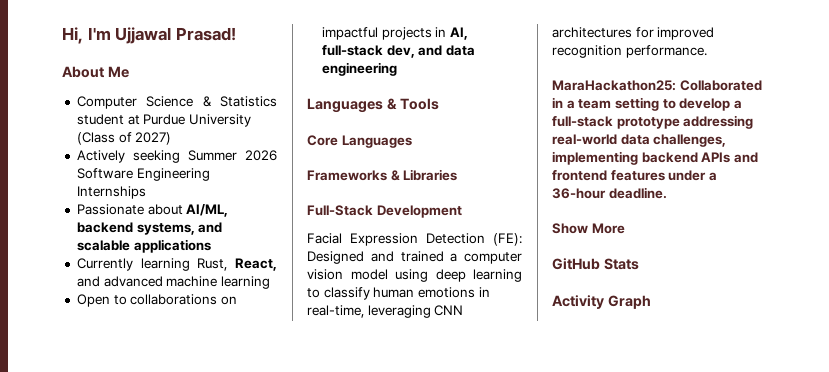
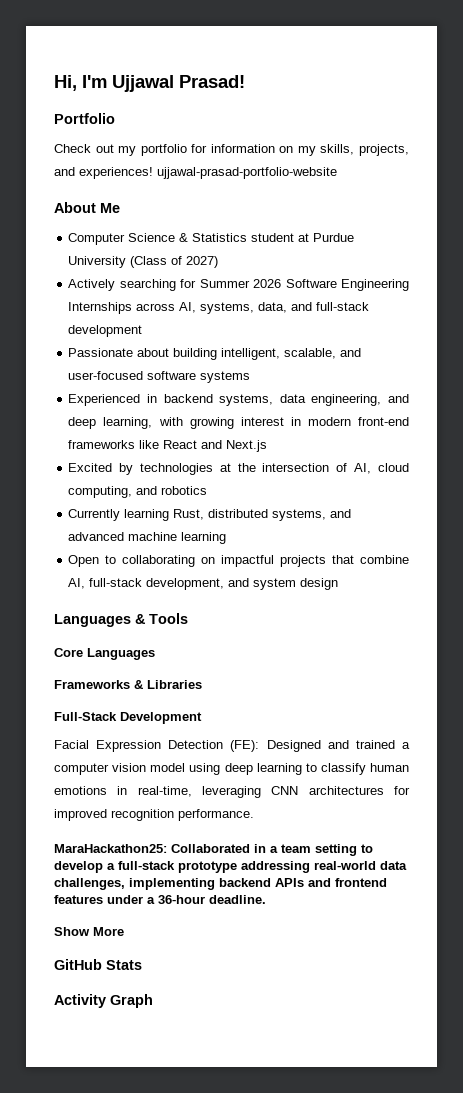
(236, 34) none -> [54,113,115,124] [54,144,409,156] [54,167,337,179] // Portfolio // Check out my portfolio for information on my skills, projects, and experiences! ujjawal-prasad-portfolio-website
[132,150,180,163] seeking -> [119,279,197,291] searching for
[76,204,229,217] [76,222,223,235] [76,239,211,253] // Passionate about AI/ML, backend systems, and scalable applications -> [136,302,370,314] [68,325,143,337] [68,348,362,360] [68,371,251,383] [68,394,409,406] [68,417,409,429] [68,440,268,452] [68,463,409,475] [68,486,208,498] across AI, systems, data, and full-stack development // Passionate about building intelligent, scalable, and user-focused software systems // Experienced in backend systems, data engineering, and deep learning, with growing interest in modern front-end frameworks like React and Next.js // Excited by technologies at the intersection of AI, cloud computing, and robotics
[235,258,277,271] React, -> [208,509,327,521] distributed systems,
[130,294,218,305] collaborations -> [122,555,196,567] collaborating
[435,27,468,40] [321,45,475,58] [321,62,397,76] in AI, full-stack dev, and data engineering -> [332,555,409,564] [68,578,339,590] that combine AI, full-stack development, and system design

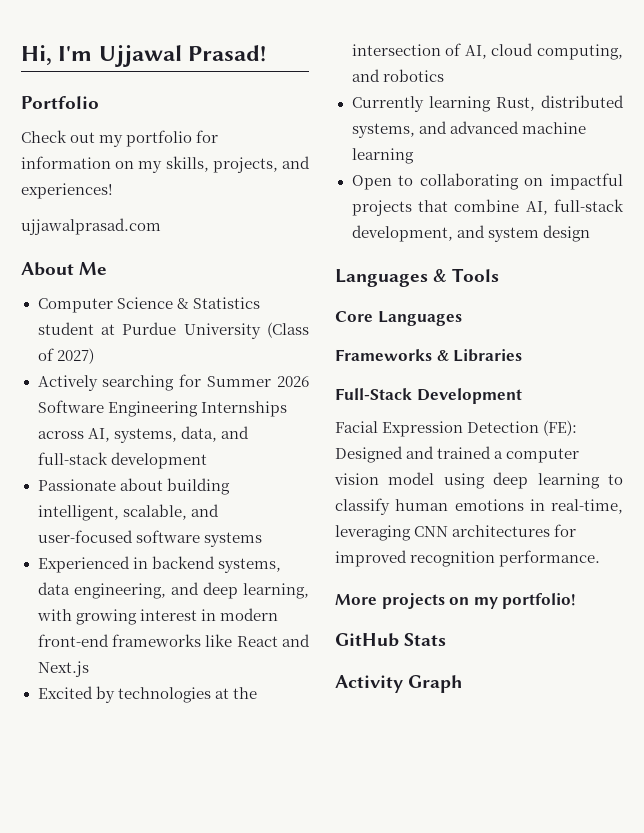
[157,167,337,179] ujjawal-prasad-portfolio-website -> [21,218,161,235] // ujjawalprasad.com
[54,844,373,856] [54,861,407,873] [54,878,387,890] [54,895,266,904] [54,927,124,936] MaraHackathon25: Collaborated in a team setting to develop a full-stack prototype addressing real-world data challenges, implementing backend APIs and frontend features under a 36-hour deadline. // Show More -> [335,593,577,609] More projects on my portfolio!

